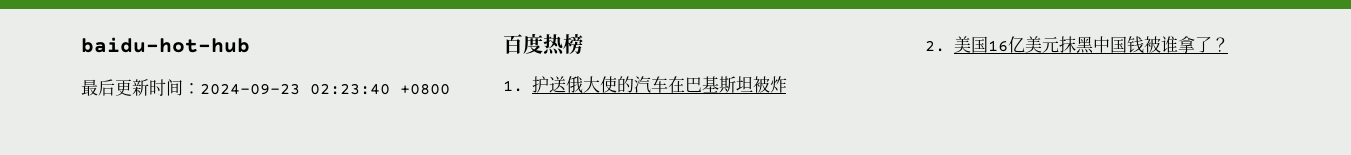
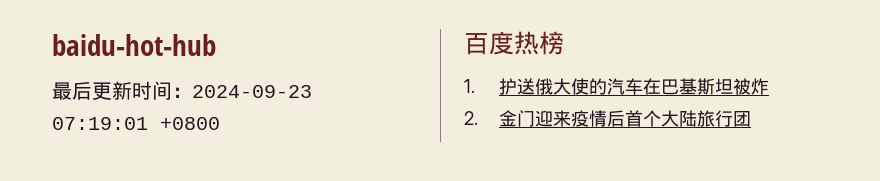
[310,83,390,95] 02:23:40 -> [52,117,148,130] 07:19:01
[953,36,1229,54] 美国16亿美元抹黑中国钱被谁拿了？ -> [498,110,751,127] 金门迎来疫情后首个大陆旅行团

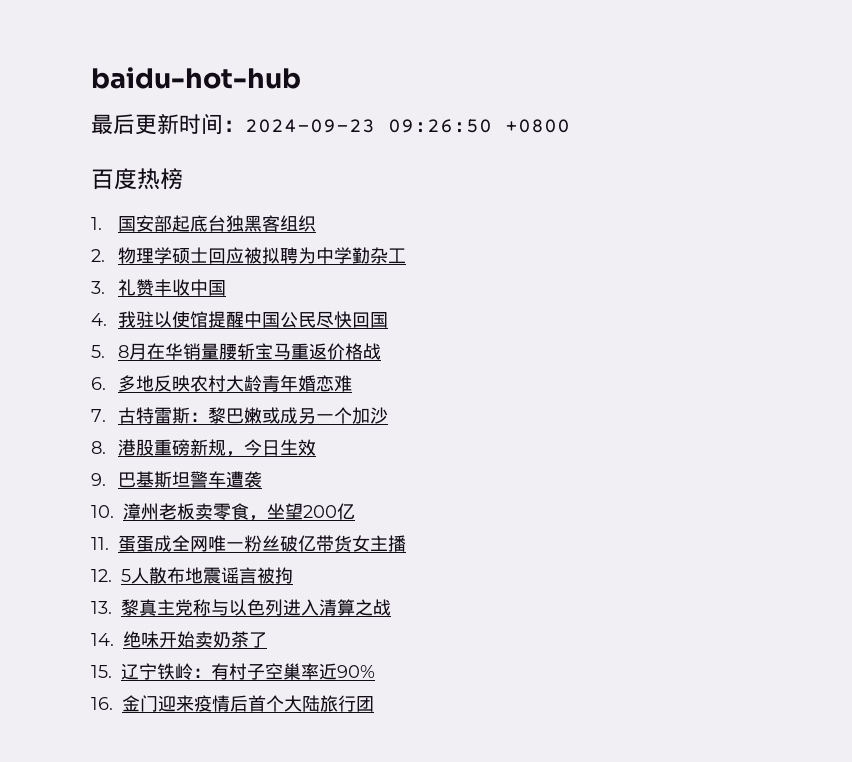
[52,117,148,130] 07:19:01 -> [388,119,492,133] 09:26:50
[498,78,769,95] [464,111,478,125] 护送俄大使的汽车在巴基斯坦被炸 // 2. -> [117,215,316,232] [91,247,406,264] [91,279,226,296] [91,311,388,328] [91,343,381,360] [91,375,352,392] [91,407,388,424] [91,439,316,457] [91,471,262,488] [91,503,355,521] [91,535,406,552] [91,567,293,584] [91,599,391,616] [91,631,267,648] [91,663,375,680] [91,697,113,710] 国安部起底台独黑客组织 // 2.物理学硕士回应被拟聘为中学勤杂工 // 3.礼赞丰收中国 // 4.我驻以使馆提醒中国公民尽快回国 // 5. 8月在华销量腰斩宝马重返价格战 // 6.多地反映农村大龄青年婚恋难 // 7.古特雷斯：黎巴嫩或成另一个加沙 // 8.港股重磅新规，今日生效 // 9.巴基斯坦警车遭袭 // 10.漳州老板卖零食，坐望200亿 // 11.蛋蛋成全网唯一粉丝破亿带货女主播 // 12. 5人散布地震谣言被拘 // 13.黎真主党称与以色列进入清算之战 // 14.绝味开始卖奶茶了 // 15.辽宁铁岭：有村子空巢率近90% // 16.

